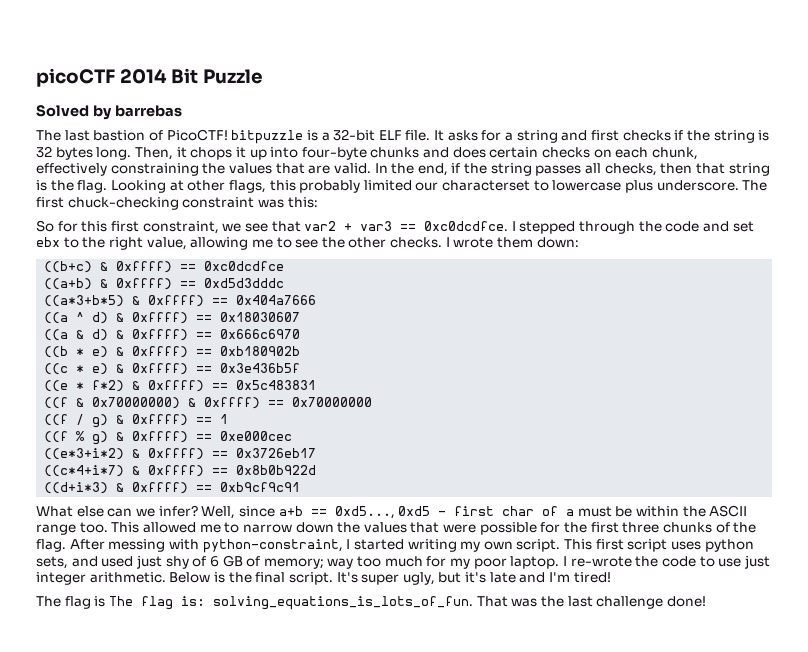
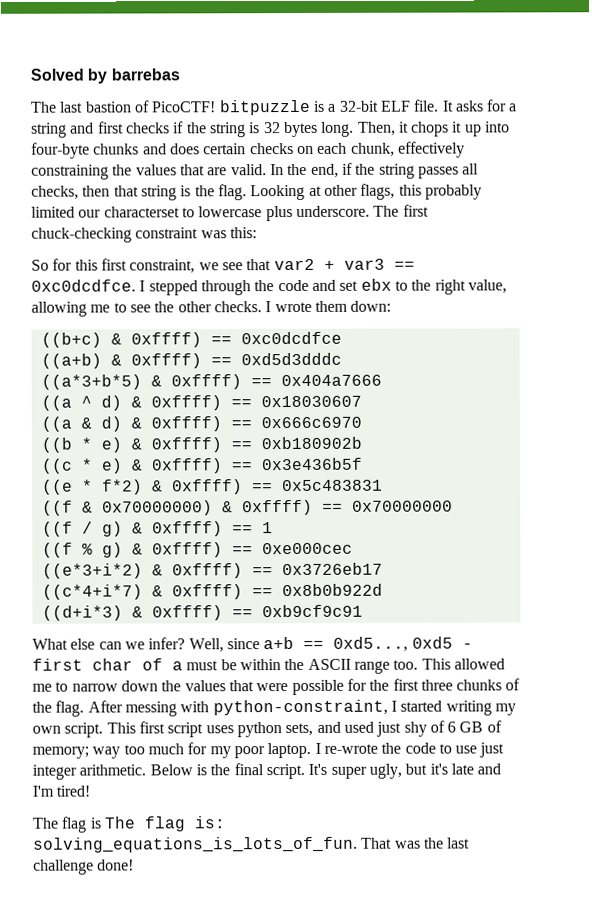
[36,68,263,87] picoCTF 2014 Bit Puzzle // -> (30, 74) none

